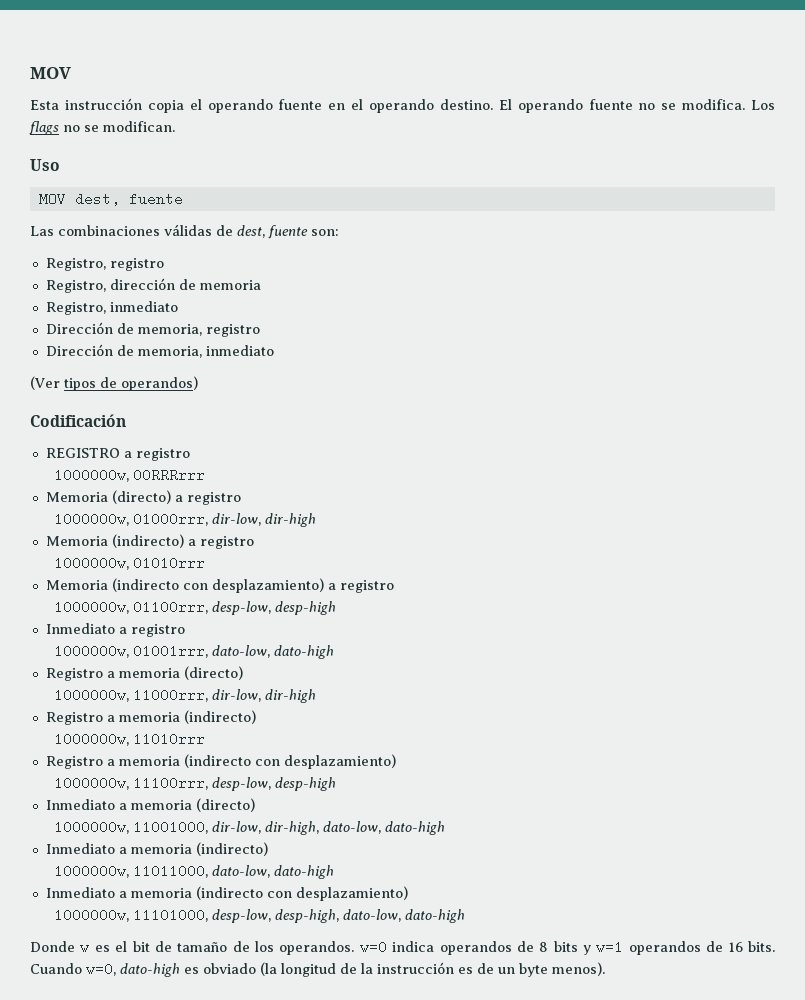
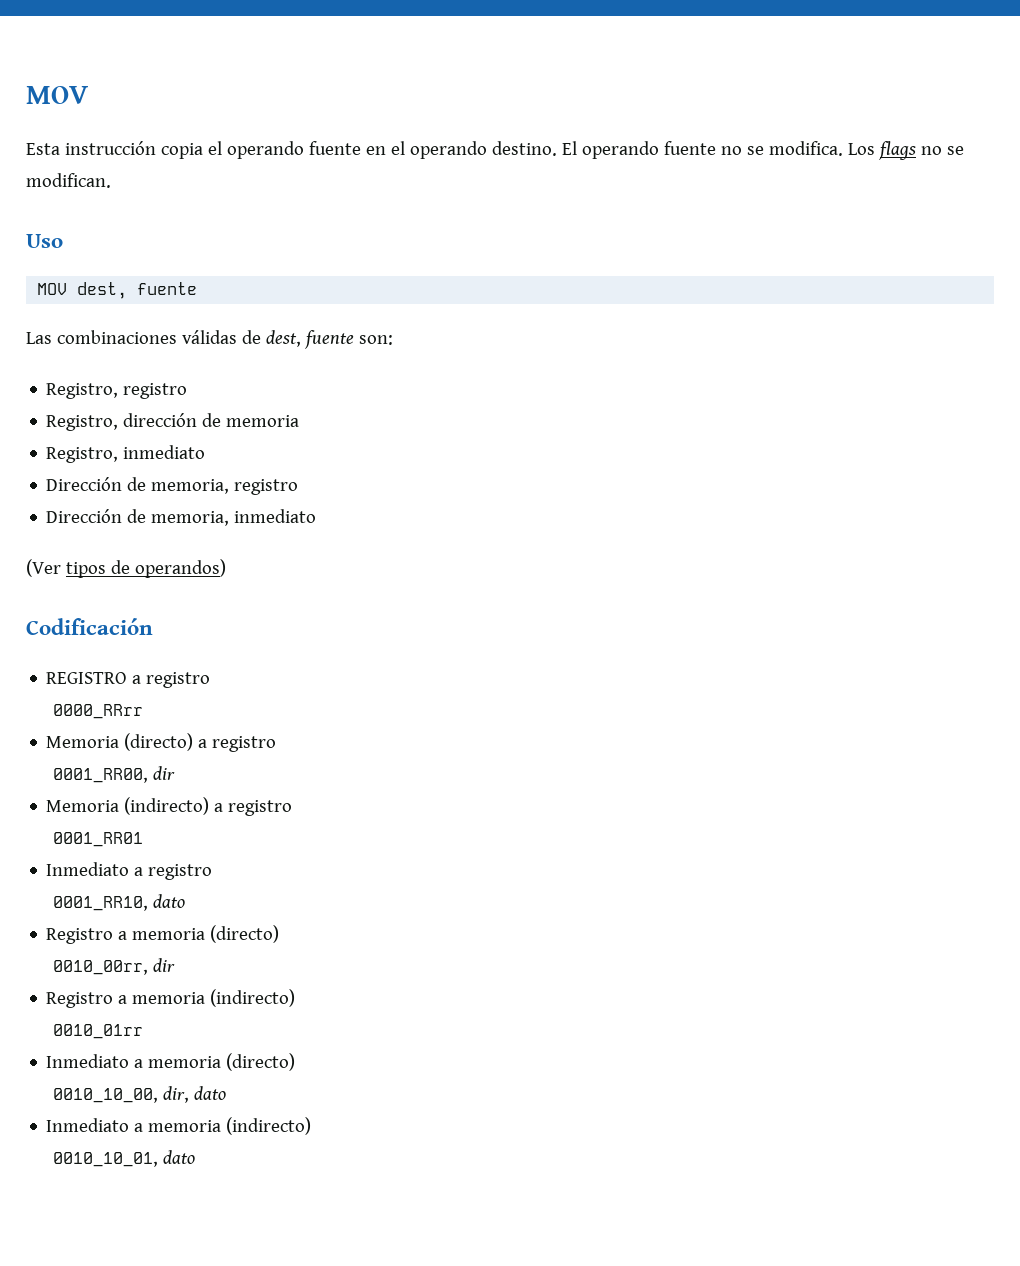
[53,468,205,482] 1000000w, 00RRRrrr -> [53,704,144,719] 0000_RRrr
[53,512,316,527] 1000000w, 01000rrr, dir-low, dir-high -> [53,766,176,783] 0001_RR00, dir
[53,556,205,570] [45,578,394,593] [53,600,336,615] 1000000w, 01010rrr // Memoria (indirecto con desplazamiento) a registro // 1000000w, 01100rrr, desp-low, desp-high -> [53,832,144,847] 0001_RR01
[53,644,334,659] 1000000w, 01001rrr, dato-low, dato-high -> [53,894,186,911] 0001_RR10, dato
[53,688,316,703] 1000000w, 11000rrr, dir-low, dir-high -> [53,958,176,975] 0010_00rr, dir
[53,732,205,746] [45,754,396,769] [53,776,336,791] [45,798,255,812] [53,820,445,835] [45,842,268,856] [53,864,334,879] [45,886,408,901] [53,908,465,923] [30,940,776,955] [30,962,605,977] 1000000w, 11010rrr // Registro a memoria (indirecto con desplazamiento) // 1000000w, 11100rrr, desp-low, desp-high // Inmediato a memoria (directo) // 1000000w, 11001000, dir-low, dir-high, dato-low, dato-high // Inmediato a memoria (indirecto) // 1000000w, 11011000, dato-low, dato-high // Inmediato a memoria (indirecto con desplazamiento) // 1000000w, 11101000, desp-low, desp-high, dato-low, dato-high // Donde w es el bit de tamaño de los operandos. w=0 indica operandos de 8 bits y w=1 operandos de 16 bits. Cuando w=0, dato-high es obviado (la longitud de la instrucción es de un byte menos). -> [53,1024,144,1039] [46,1053,296,1071] [53,1086,227,1103] [46,1117,312,1135] [53,1150,196,1167] 0010_01rr // Inmediato a memoria (directo) // 0010_10_00, dir, dato // Inmediato a memoria (indirecto) // 0010_10_01, dato

